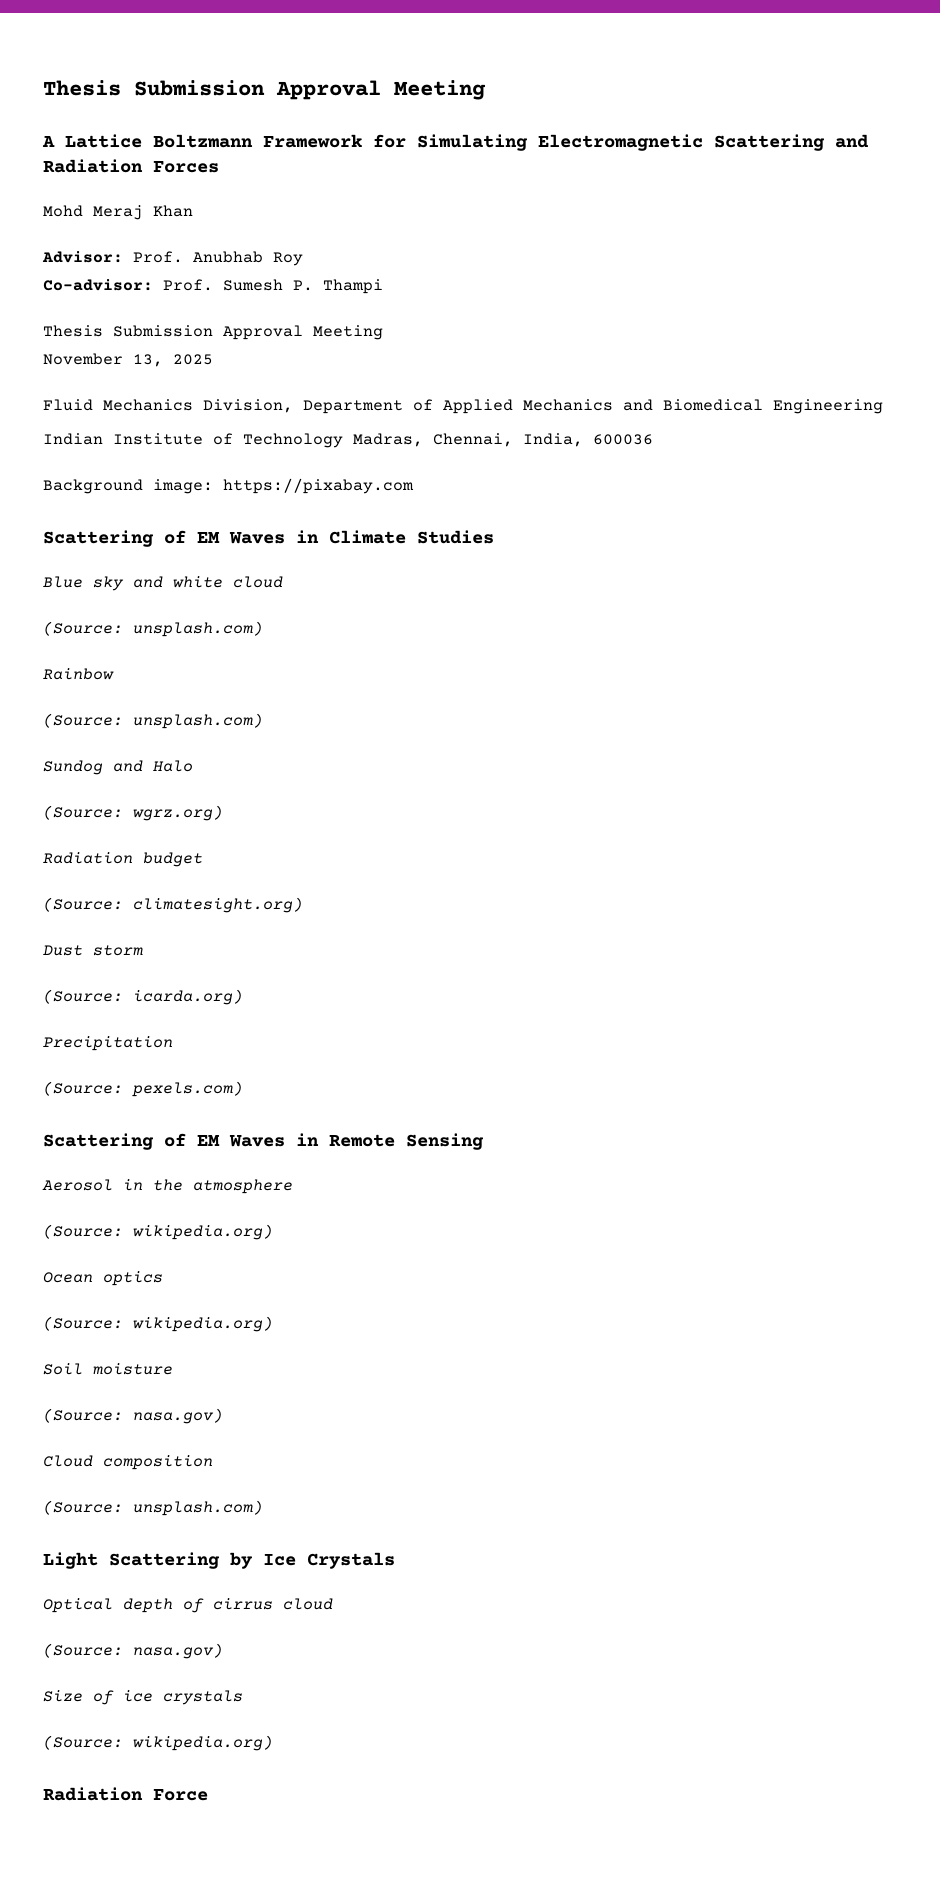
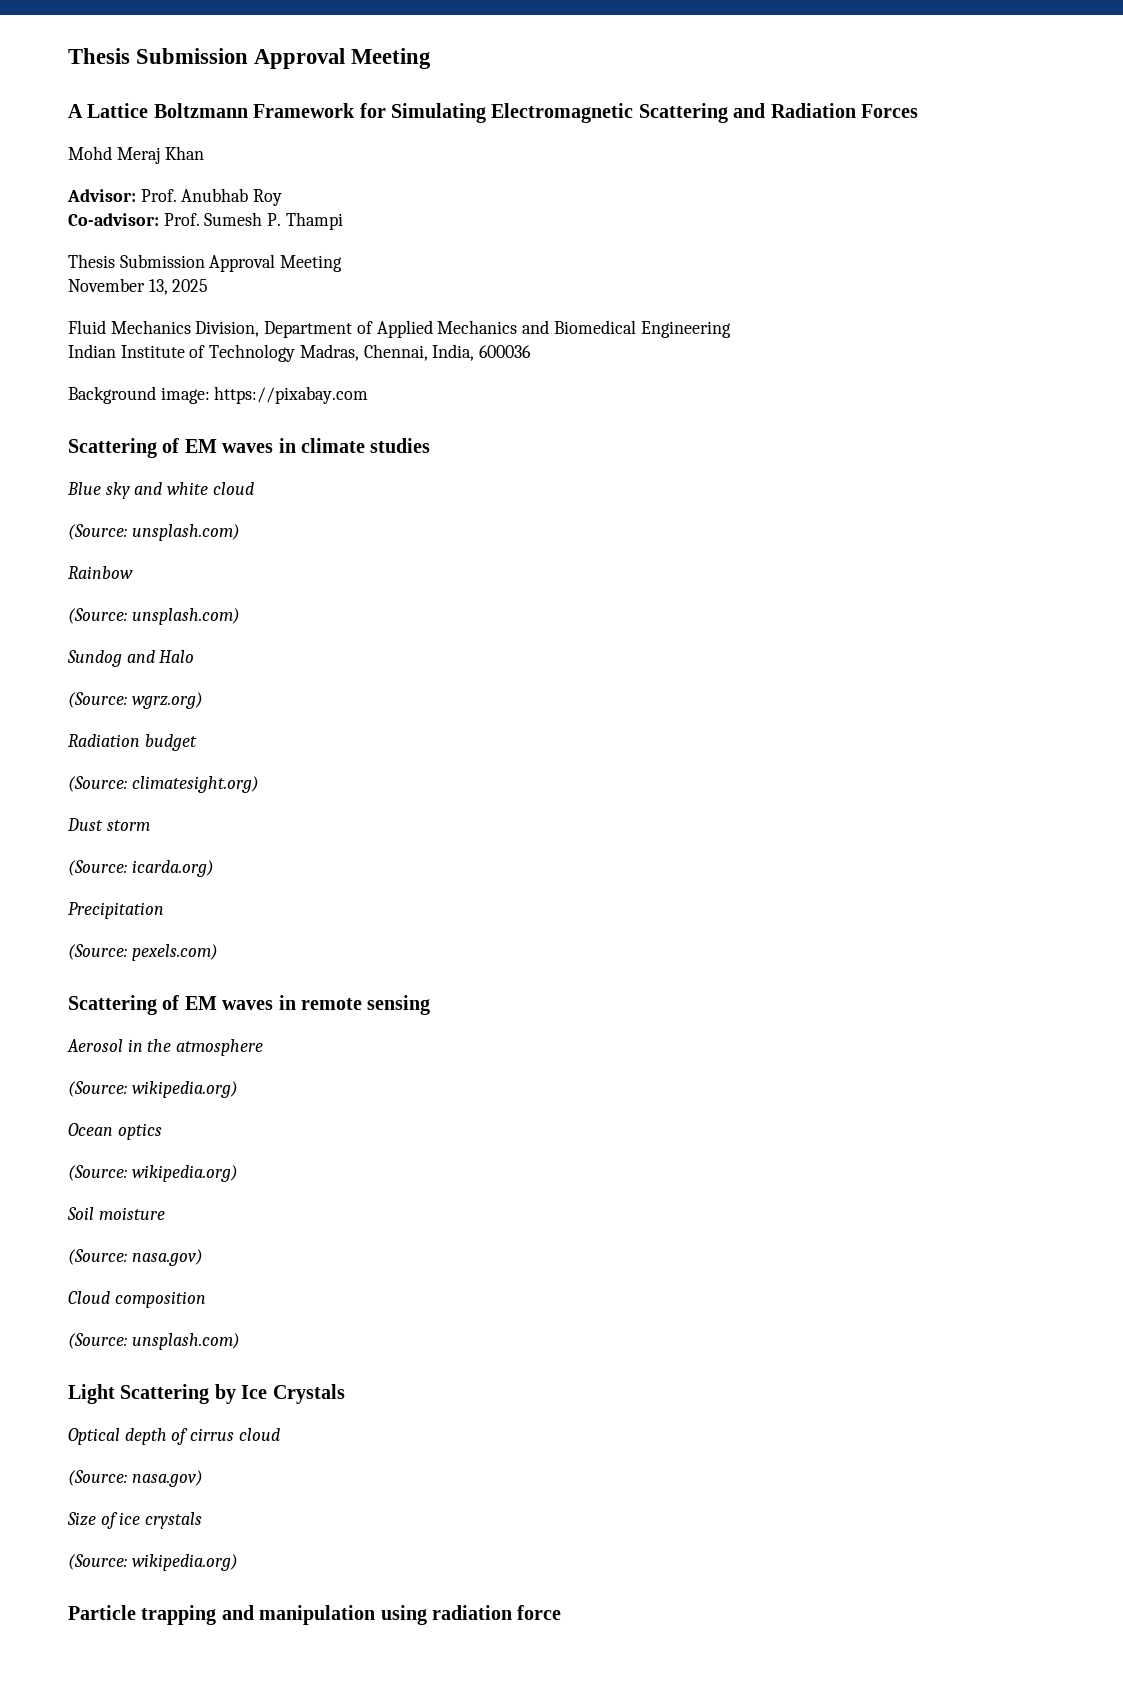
[229,530,494,544] Waves in Climate Studies -> [222,438,431,453] waves in climate studies
[229,1133,484,1150] Waves in Remote Sensing -> [222,995,431,1015] waves in remote sensing
[43,1787,208,1801] Radiation Force -> [68,1605,562,1625] Particle trapping and manipulation using radiation force

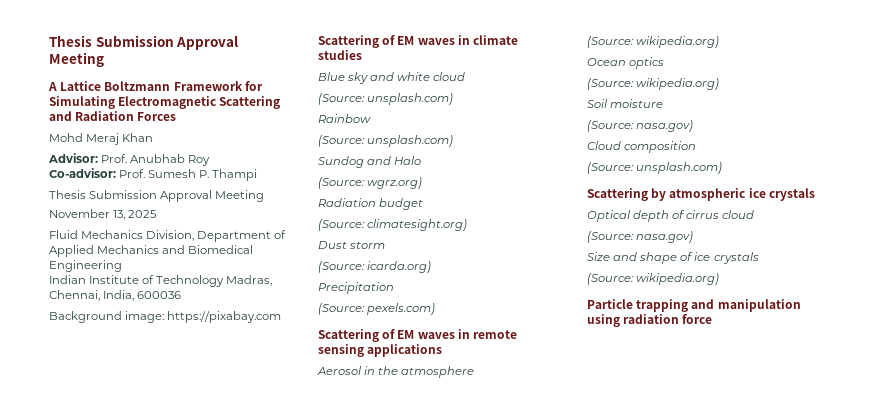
(431, 1005) none -> [367,344,443,357] applications
[68,1384,115,1404] Light -> (723, 168) none
[241,1384,345,1404] Ice Crystals -> [669,188,815,201] atmospheric ice crystals
(96, 1519) none -> [613,252,678,264] and shape

